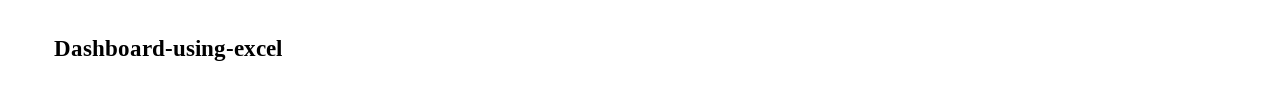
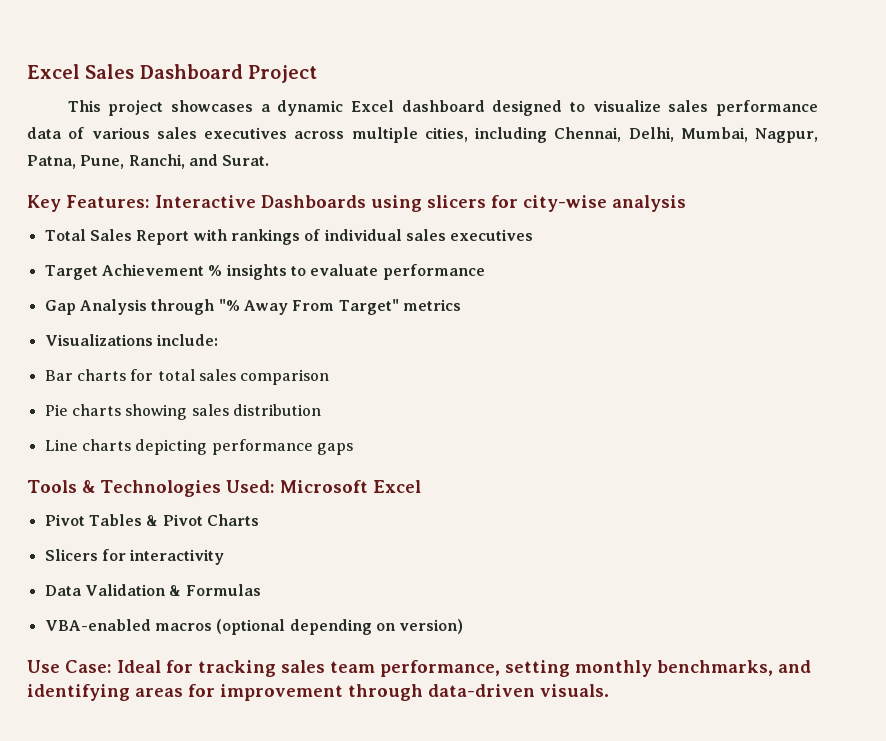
[54,40,282,61] Dashboard-using-excel -> [27,64,318,83] [67,100,818,116] [27,127,818,143] [27,154,270,169] [27,195,686,212] [44,229,534,245] [44,264,485,280] [44,299,461,315] [44,334,218,346] [44,369,330,385] [44,404,321,420] [44,439,353,455] [27,480,421,497] [44,514,259,526] [44,549,225,565] [44,584,261,596] [44,619,464,635] [27,660,811,677] [27,684,609,701] Excel Sales Dashboard Project // This project showcases a dynamic Excel dashboard designed to visualize sales performance data of various sales executives across multiple cities, including Chennai, Delhi, Mumbai, Nagpur, Patna, Pune, Ranchi, and Surat. // Key Features: Interactive Dashboards using slicers for city-wise analysis // Total Sales Report with rankings of individual sales executives // Target Achievement % insights to evaluate performance // Gap Analysis through "% Away From Target" metrics // Visualizations include: // Bar charts for total sales comparison // Pie charts showing sales distribution // Line charts depicting performance gaps // Tools & Technologies Used: Microsoft Excel // Pivot Tables & Pivot Charts // Slicers for interactivity // Data Validation & Formulas // VBA-enabled macros (optional depending on version) // Use Case: Ideal for tracking sales team performance, setting monthly benchmarks, and identifying areas for improvement through data-driven visuals.

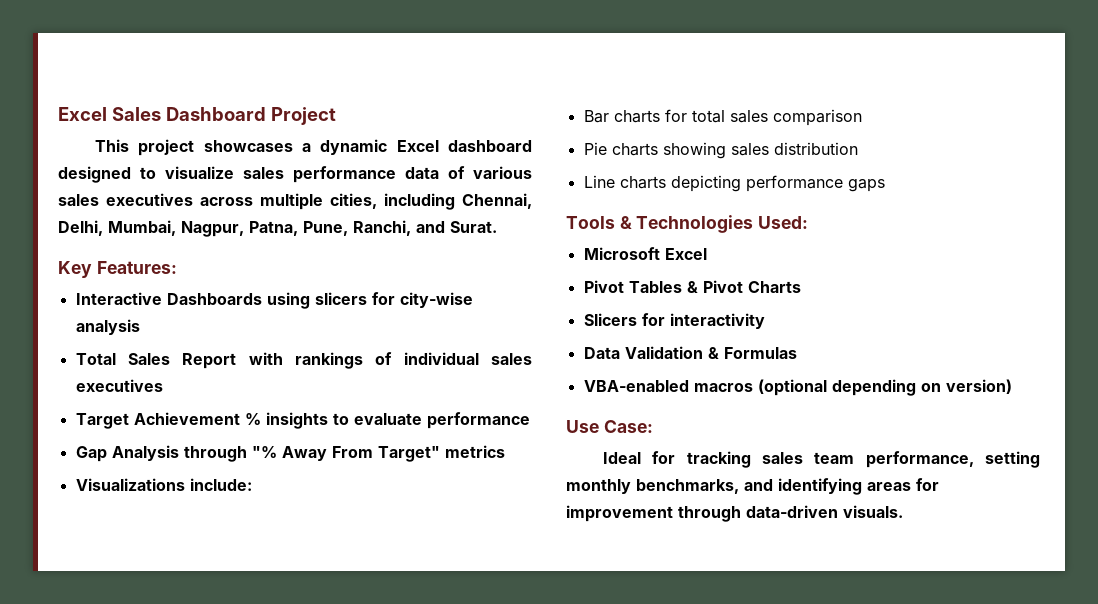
(150, 201) none -> (177, 267) //
(275, 486) none -> (809, 222) //
(112, 666) none -> (653, 426) //

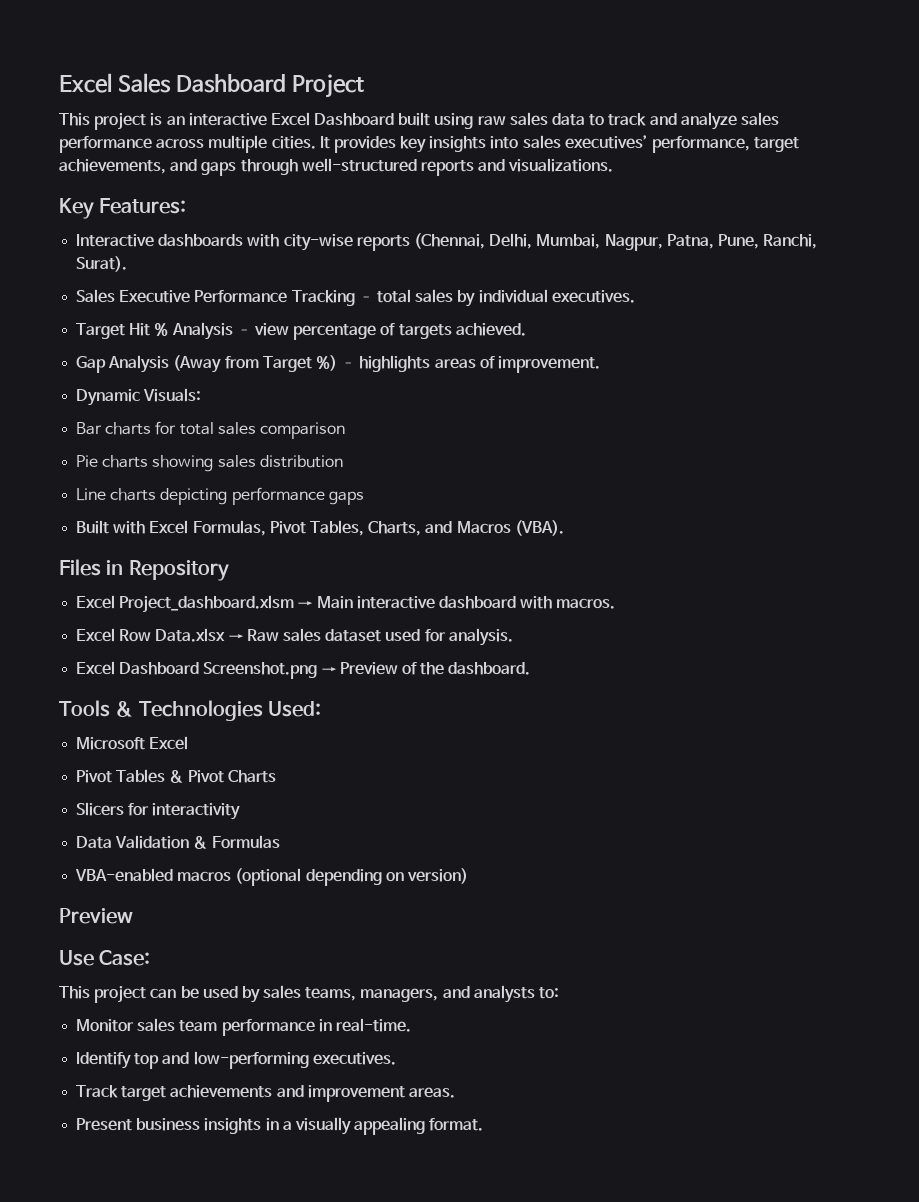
[203,139,532,155] [58,166,532,183] [58,193,532,210] showcases a dynamic Excel dashboard designed to visualize sales performance data of various sales executives across multiple cities, including Chennai, -> [150,112,779,130] [59,135,800,153] [59,158,614,176] [59,198,187,219] [76,233,485,251] is an interactive Excel Dashboard built using raw sales data to track and analyze sales performance across multiple cities. It provides key insights into sales executives’ performance, target achievements, and gaps through well-structured reports and visualizations. // Key Features: // Interactive dashboards with city-wise reports (Chennai,
[416,221,497,233] [58,261,177,278] [75,292,473,309] [75,319,140,335] [75,352,532,369] [75,379,163,392] [75,412,530,429] [75,445,505,462] [75,478,252,491] and Surat. // Key Features: // Interactive Dashboards using slicers for city-wise analysis // Total Sales Report with rankings of individual sales executives // Target Achievement % insights to evaluate performance // Gap Analysis through "% Away From Target" metrics // Visualizations include: -> [76,256,128,272] [76,289,635,307] [76,322,526,340] [76,355,600,373] [76,388,202,406] Surat). // Sales Executive Performance Tracking – total sales by individual executives. // Target Hit % Analysis – view percentage of targets achieved. // Gap Analysis (Away from Target %) – highlights areas of improvement. // Dynamic Visuals:
(885, 185) none -> [76,520,564,536] [59,559,229,581] [76,595,616,613] [76,628,513,646] [76,661,531,679] // Built with Excel Formulas, Pivot Tables, Charts, and Macros (VBA). // Files in Repository // Excel Project_dashboard.xlsm → Main interactive dashboard with macros. // Excel Row Data.xlsx → Raw sales dataset used for analysis. // Excel Dashboard Screenshot.png → Preview of the dashboard.
(1012, 386) none -> [59,908,133,924] // Preview
[602,451,1040,468] [566,478,939,495] [566,505,903,522] Ideal for tracking sales team performance, setting monthly benchmarks, and identifying areas for improvement through data-driven visuals. -> [59,985,560,1003] [76,1018,411,1036] [76,1051,396,1069] [76,1085,455,1102] [76,1117,484,1135] This project can be used by sales teams, managers, and analysts to: // Monitor sales team performance in real-time. // Identify top and low-performing executives. // Track target achievements and improvement areas. // Present business insights in a visually appealing format.

